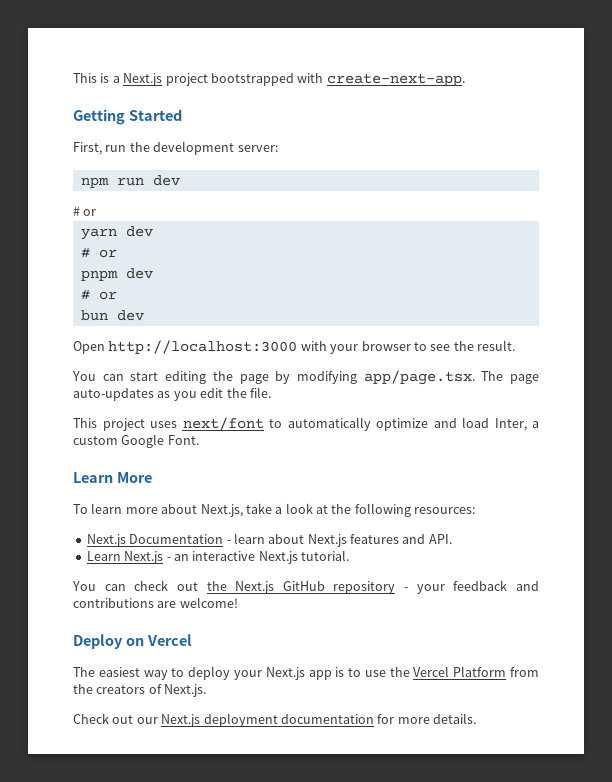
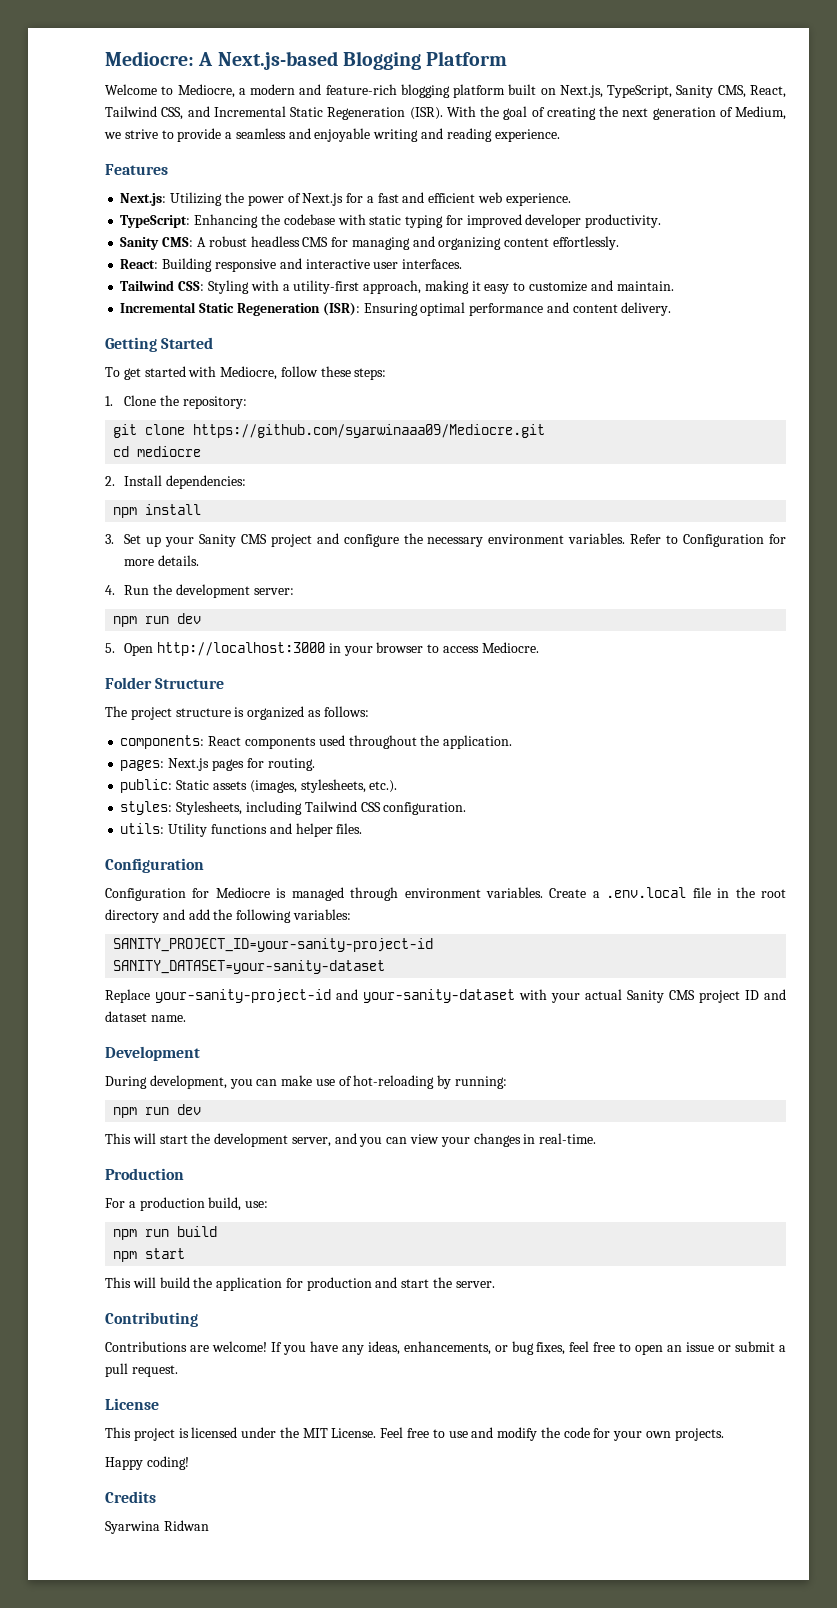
[73,73,465,86] [73,109,182,125] [73,142,127,155] This is a Next.js project bootstrapped with create-next-app. // Getting Started // First, run -> [105,51,508,70] [105,84,786,98] [105,106,786,120] [104,128,560,142] [105,164,168,175] [120,192,571,206] [120,214,662,228] [120,236,619,250] [120,258,463,272] [120,280,674,294] [120,302,672,316] [105,337,214,352] [105,366,387,380] [105,395,247,409] [113,424,546,438] [113,446,202,457] [105,475,246,489] [113,504,202,518] [105,533,787,547] [124,555,199,566] [105,585,150,595] Mediocre: A Next.js-based Blogging Platform // Welcome to Mediocre, a modern and feature-rich blogging platform built on Next.js, TypeScript, Sanity CMS, React, Tailwind CSS, and Incremental Static Regeneration (ISR). With the goal of creating the next generation of Medium, we strive to provide a seamless and enjoyable writing and reading experience. // Features // Next.js: Utilizing the power of Next.js for a fast and efficient web experience. // TypeScript: Enhancing the codebase with static typing for improved developer productivity. // Sanity CMS: A robust headless CMS for managing and organizing content effortlessly. // React: Building responsive and interactive user interfaces. // Tailwind CSS: Styling with a utility-first approach, making it easy to customize and maintain. // Incremental Static Regeneration (ISR): Ensuring optimal performance and content delivery. // Getting Started // To get started with Mediocre, follow these steps: // 1. Clone the repository: // git clone https://github.com/syarwinaaa09/Mediocre.git // cd mediocre // 2. Install dependencies: // npm install // 3. Set up your Sanity CMS project and configure the necessary environment variables. Refer to Configuration for more details. // 4. Run
[73,206,97,216] [80,226,153,240] [80,247,117,258] [80,268,153,281] [80,289,117,300] [80,310,144,321] # or // yarn dev // # or // pnpm dev // # or // bun dev // -> [105,643,115,653] 5.
[300,341,327,351] with -> [328,643,341,653] in
[430,340,515,351] [72,370,539,385] [73,387,271,401] [73,417,539,431] [73,434,199,448] [73,472,152,483] [73,503,476,517] [86,533,452,547] [86,550,349,564] [72,580,539,594] [73,597,238,608] [73,634,192,649] [73,666,539,680] [73,684,207,697] [73,713,476,727] see the result. // You can start editing the page by modifying app/page.tsx. The page auto-updates as you edit the file. // This project uses next/font to automatically optimize and load Inter, a custom Google Font. // Learn More // To learn more about Next.js, take a look at the following resources: // Next.js Documentation - learn about Next.js features and API. // Learn Next.js - an interactive Next.js tutorial. // You can check out the Next.js GitHub repository - your feedback and contributions are welcome! // Deploy on Vercel // The easiest way to deploy your Next.js app is to use the Vercel Platform from the creators of Next.js. // Check out our Next.js deployment documentation for more details. -> [442,642,539,653] [105,677,225,689] [105,706,369,720] [120,735,513,749] [120,758,315,771] [120,779,398,793] [120,801,467,815] [120,823,363,837] [105,858,204,873] [105,887,787,901] [105,909,351,923] [113,938,434,952] [113,960,386,974] [105,989,786,1003] [105,1011,186,1022] [105,1046,200,1061] [105,1075,508,1089] [113,1104,202,1118] [105,1133,597,1147] [105,1168,184,1180] [105,1197,269,1211] [113,1226,218,1240] [113,1248,186,1262] [105,1277,495,1291] [105,1312,198,1327] [105,1341,787,1355] [105,1363,178,1377] [105,1398,159,1410] [105,1427,724,1441] [105,1456,189,1470] [105,1491,156,1503] [105,1520,209,1534] access Mediocre. // Folder Structure // The project structure is organized as follows: // components: React components used throughout the application. // pages: Next.js pages for routing. // public: Static assets (images, stylesheets, etc.). // styles: Stylesheets, including Tailwind CSS configuration. // utils: Utility functions and helper files. // Configuration // Configuration for Mediocre is managed through environment variables. Create a .env.local file in the root directory and add the following variables: // SANITY_PROJECT_ID=your-sanity-project-id // SANITY_DATASET=your-sanity-dataset // Replace your-sanity-project-id and your-sanity-dataset with your actual Sanity CMS project ID and dataset name. // Development // During development, you can make use of hot-reloading by running: // npm run dev // This will start the development server, and you can view your changes in real-time. // Production // For a production build, use: // npm run build // npm start // This will build the application for production and start the server. // Contributing // Contributions are welcome! If you have any ideas, enhancements, or bug fixes, feel free to open an issue or submit a pull request. // License // This project is licensed under the MIT License. Feel free to use and modify the code for your own projects. // Happy coding! // Credits // Syarwina Ridwan

